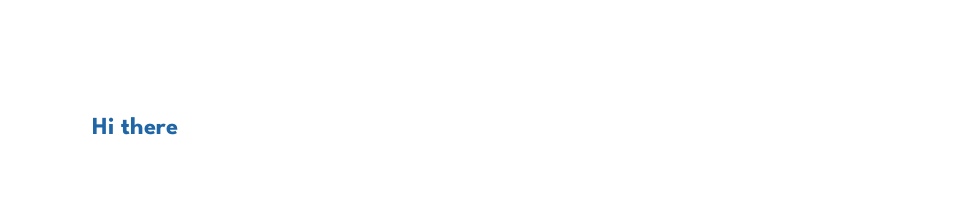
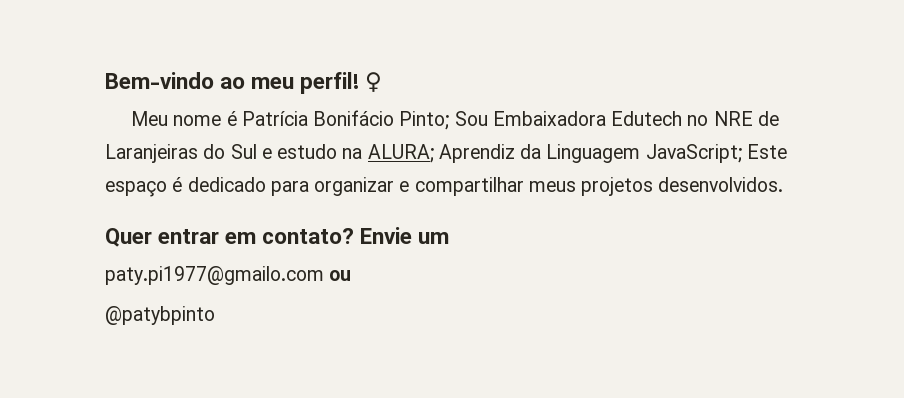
[92,117,178,135] Hi there -> [105,72,383,94] [131,110,779,130] [105,144,787,163] [105,177,784,197] [105,227,450,247] [105,266,352,285] [105,306,215,325] Bem-vindo ao meu perfil! ♀ // Meu nome é Patrícia Bonifácio Pinto; Sou Embaixadora Edutech no NRE de Laranjeiras do Sul e estudo na ALURA; Aprendiz da Linguagem JavaScript; Este espaço é dedicado para organizar e compartilhar meus projetos desenvolvidos. // Quer entrar em contato? Envie um // paty.pi1977@gmailo.com ou // @patybpinto

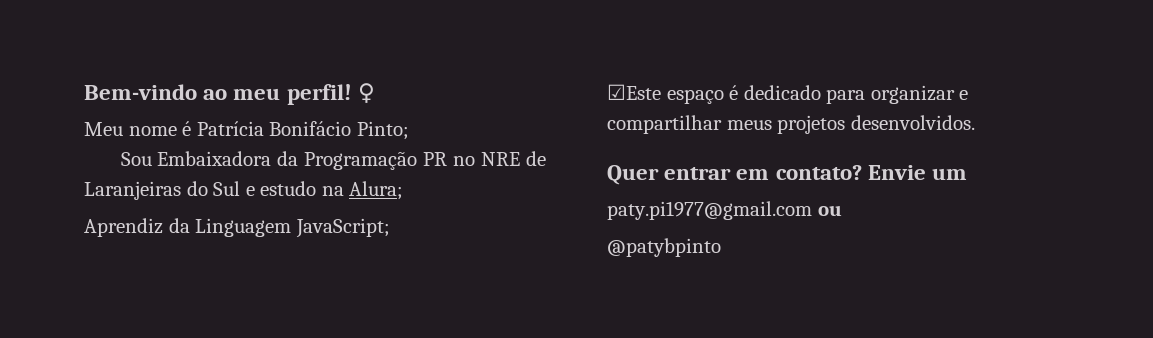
(450, 120) none -> (409, 130) //
[611,111,683,126] Edutech -> [277,151,448,170] da Programação PR
[367,144,434,163] ALURA; -> [349,181,404,200] Alura; //
[746,144,787,159] Este -> [607,84,661,100] // ☑Este
[105,266,324,285] paty.pi1977@gmailo.com -> [607,201,812,220] paty.pi1977@gmail.com

